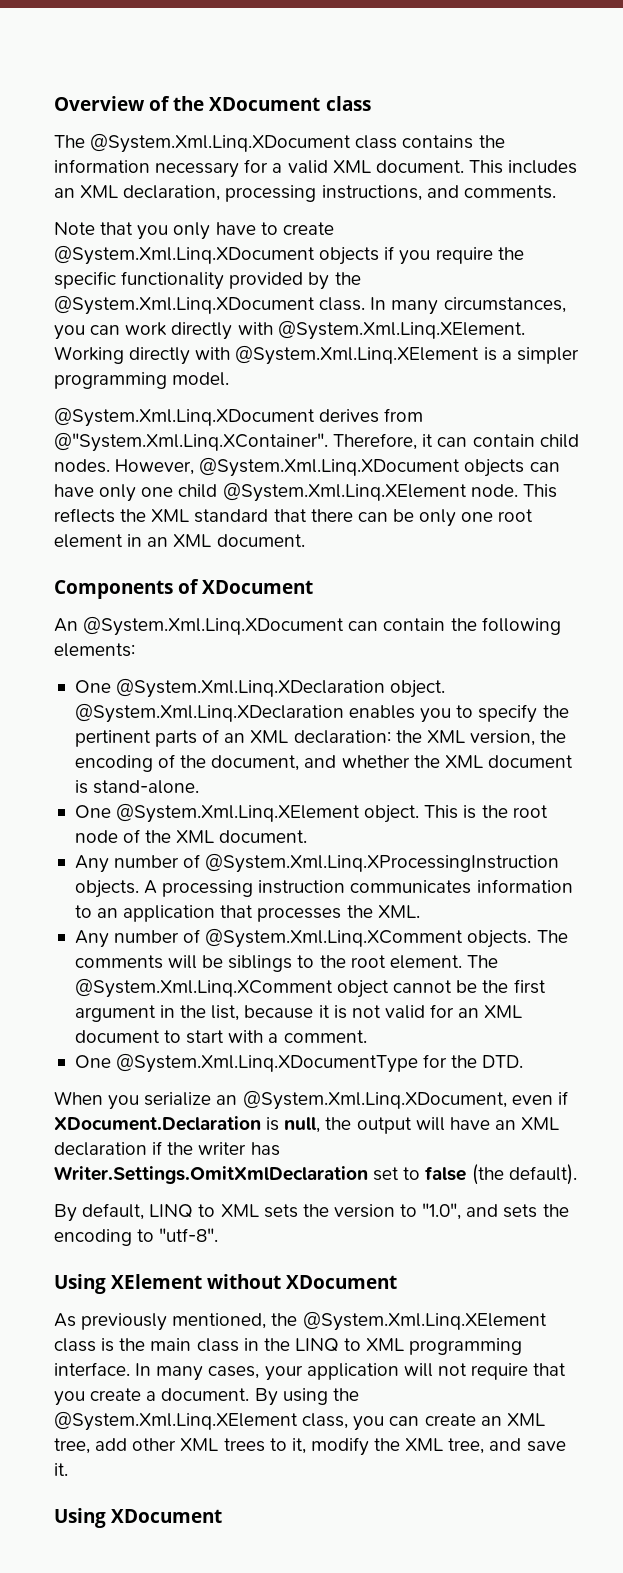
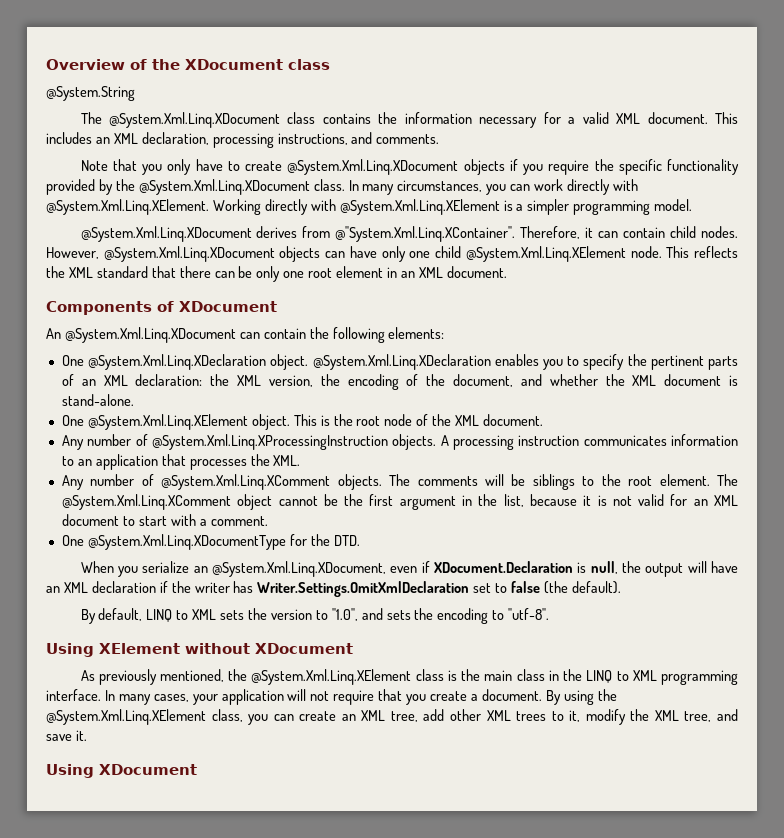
(371, 103) none -> [46,86,135,101] // @System.String

